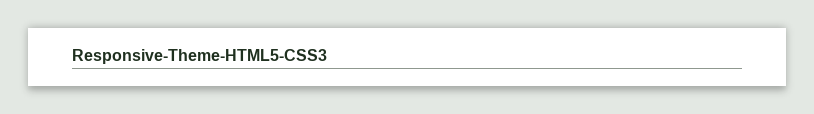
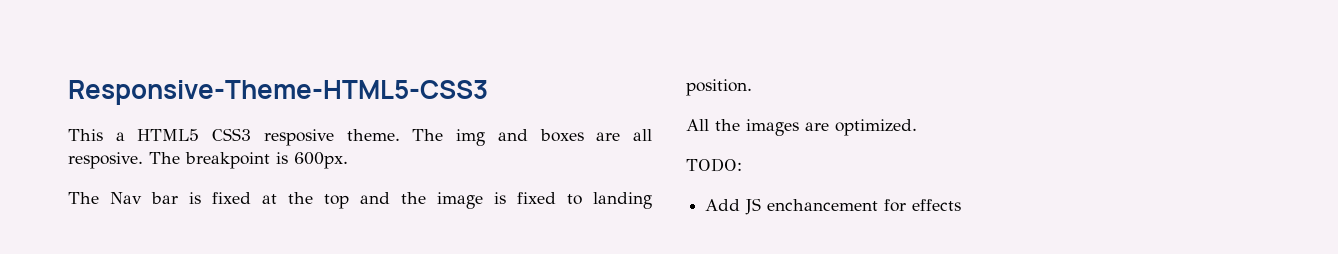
(327, 56) none -> [68,128,653,146] [68,152,348,169] [68,192,652,209] [686,79,752,96] [686,119,917,136] [686,158,742,172] [705,198,962,215] // This a HTML5 CSS3 resposive theme. The img and boxes are all resposive. The breakpoint is 600px. // The Nav bar is fixed at the top and the image is fixed to landing position. // All the images are optimized. // TODO: // Add JS enchancement for effects

